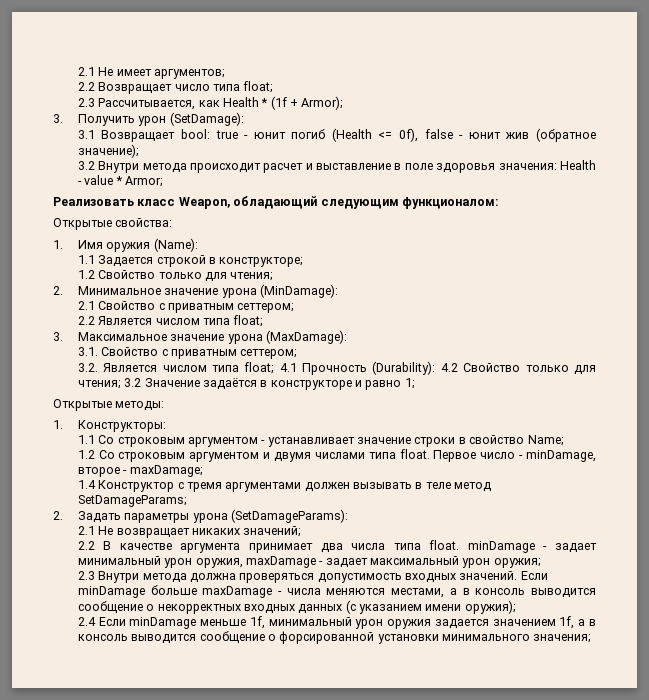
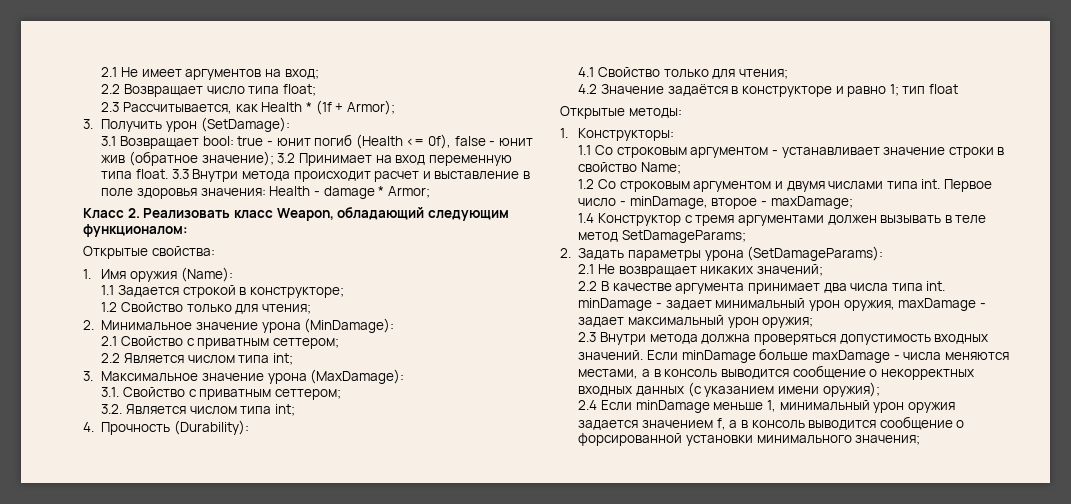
[153,69,225,79] аргументов; -> [185,69,319,80] аргументов на вход;
[77,161,95,170] // 3.2 -> [277,153,512,166] [101,169,189,179] 3.2 Принимает на вход переменную типа float. 3.3
[84,175,114,185] value -> [323,186,375,199] damage
(163, 181) none -> [83,208,140,219] Класс 2.
[233,315,264,327] float; -> [272,353,293,365] int;
[244,362,297,374] float; 4.1 -> [274,404,295,416] [83,422,94,432] int; // 4.
[440,363,596,375] [77,378,142,389] 4.2 Свойство только для чтения; 3.2 -> [578,67,788,79] [578,84,598,94] // 4.1 Свойство только для чтения; // 4.2
(415, 383) none -> [902,84,959,94] тип float
[399,449,430,459] float. -> [921,179,941,189] int.
[429,540,460,550] float. -> [926,281,946,291] int.
[249,616,265,629] 1f, -> [766,400,776,412] 1,
[559,616,575,629] 1f, -> [716,418,726,430] f,

